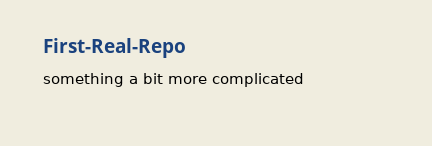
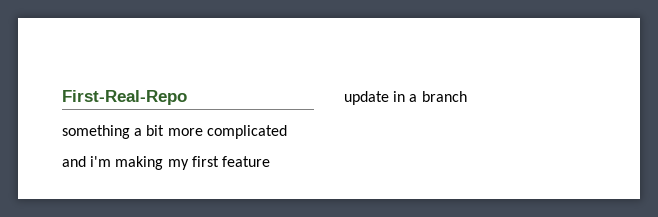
(304, 80) none -> [62,156,270,170] [344,91,467,105] // and i'm making my first feature update in a branch

